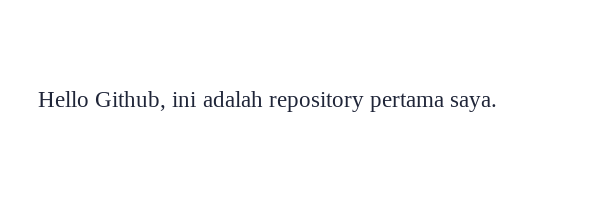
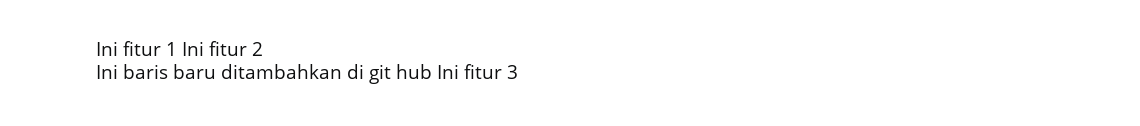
[38,91,498,112] Hello Github, ini adalah repository pertama saya. -> [96,41,263,56] [96,64,518,84] Ini fitur 1 Ini fitur 2 // Ini baris baru ditambahkan di git hub Ini fitur 3

